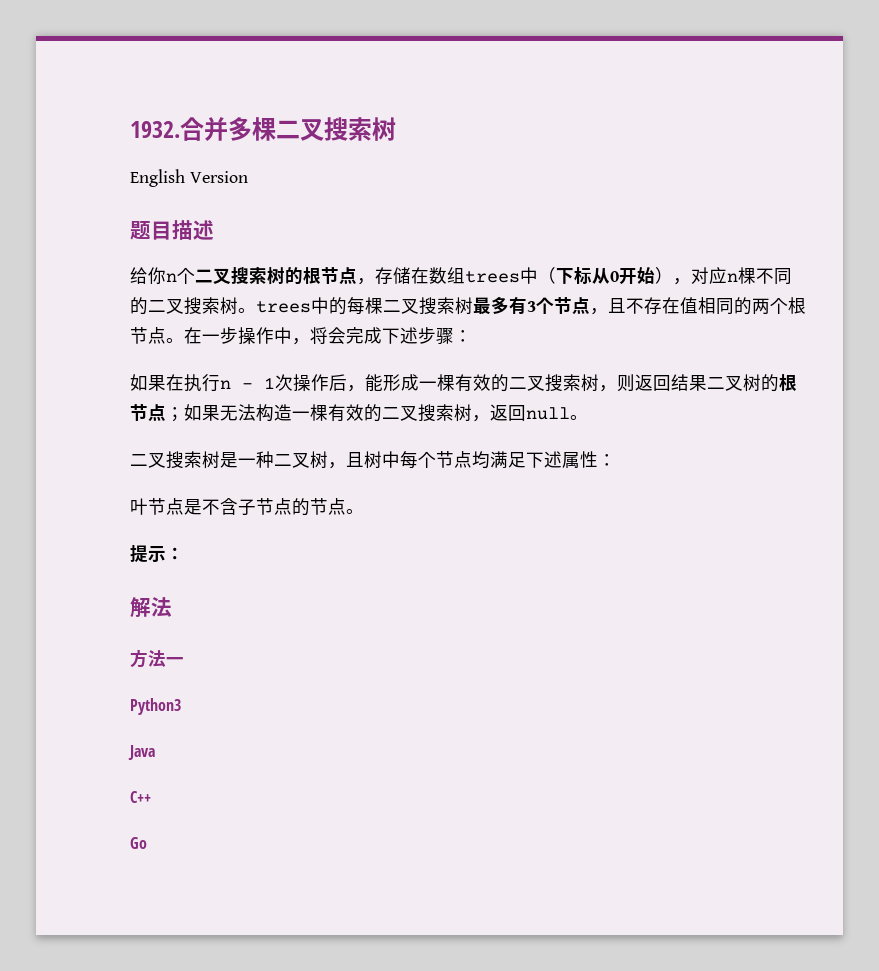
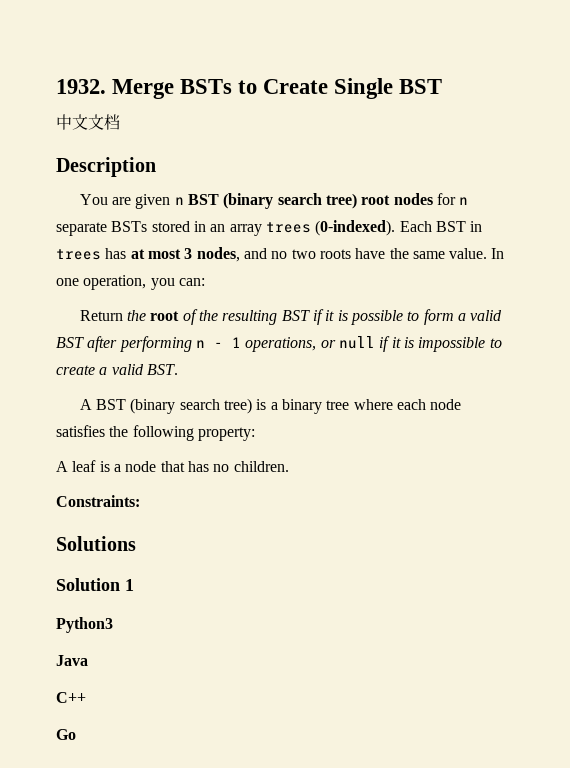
[180,117,396,141] [130,169,248,187] [130,220,214,240] [130,266,792,285] [130,296,806,315] [130,327,472,345] [130,374,797,392] [130,404,588,422] [130,451,616,469] [130,498,364,516] [130,545,184,562] [130,597,172,618] [130,649,184,668] 合并多棵二叉搜索树 // English Version // 题目描述 // 给你n个二叉搜索树的根节点，存储在数组trees中（下标从0开始），对应n棵不同的二叉搜索树。trees中的每棵二叉搜索树最多有3个节点，且不存在值相同的两个根节点。在一步操作中，将会完成下述步骤： // 如果在执行n - 1次操作后，能形成一棵有效的二叉搜索树，则返回结果二叉树的根节点；如果无法构造一棵有效的二叉搜索树，返回null。 // 二叉搜索树是一种二叉树，且树中每个节点均满足下述属性： // 叶节点是不含子节点的节点。 // 提示： // 解法 // 方法一 -> [112,78,443,99] [56,114,120,130] [56,157,156,177] [79,193,469,209] [56,220,483,236] [56,247,505,262] [56,275,205,290] [79,309,503,325] [56,336,502,352] [56,364,178,375] [79,398,462,414] [56,425,255,441] [56,460,289,472] [56,495,140,507] [56,536,136,551] [56,578,134,591] Merge BSTs to Create Single BST // 中文文档 // Description // You are given n BST (binary search tree) root nodes for n separate BSTs stored in an array trees (0-indexed). Each BST in trees has at most 3 nodes, and no two roots have the same value. In one operation, you can: // Return the root of the resulting BST if it is possible to form a valid BST after performing n - 1 operations, or null if it is impossible to create a valid BST. // A BST (binary search tree) is a binary tree where each node satisfies the following property: // A leaf is a node that has no children. // Constraints: // Solutions // Solution 1

